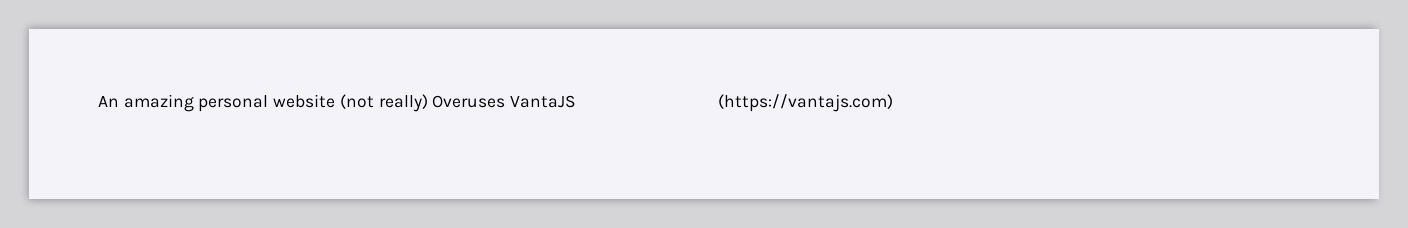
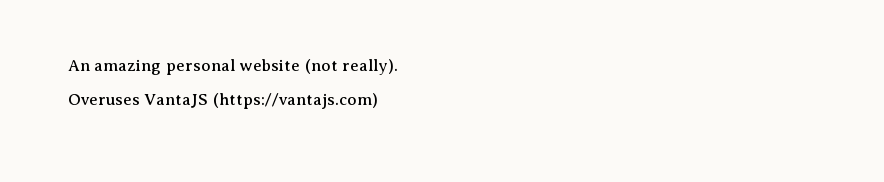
[378,94,428,112] really) -> [342,59,399,75] really). //

